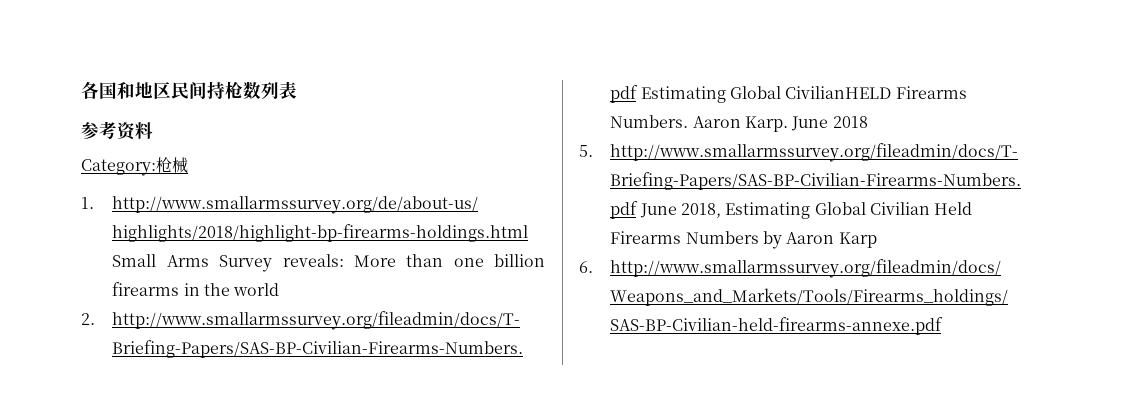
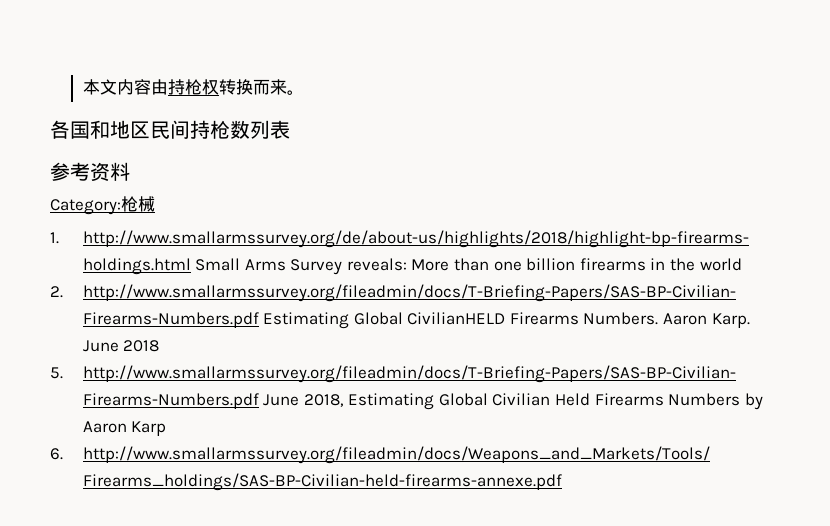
(81, 90) none -> [82,79,304,95] 本文内容由持枪权转换而来。 //

